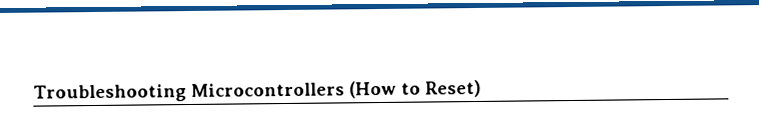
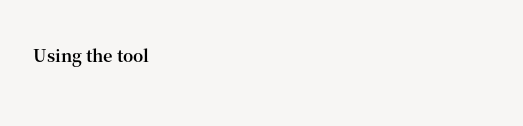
[33,79,482,103] Troubleshooting Microcontrollers (How to Reset) -> [33,48,149,67] Using the tool

